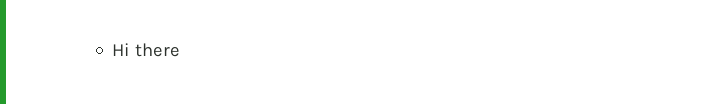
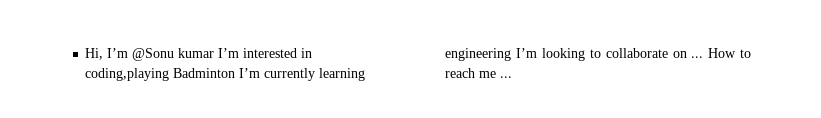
[112,43,181,57] Hi there -> [85,48,313,61] [85,68,366,81] [445,48,751,61] [445,68,513,78] Hi, I’m @Sonu kumar I’m interested in coding,playing Badminton I’m currently learning engineering I’m looking to collaborate on ... How to reach me ...

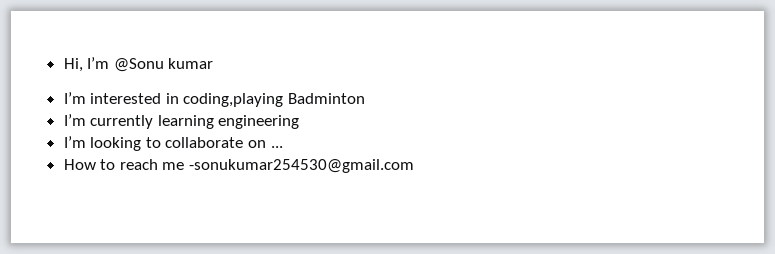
(215, 53) none -> (214, 63) //
(236, 73) none -> (366, 98) //
(512, 54) none -> (300, 122) //
(704, 57) none -> (283, 147) //
[500,76,513,78] ... -> [189,159,415,173] -sonukumar254530@gmail.com

